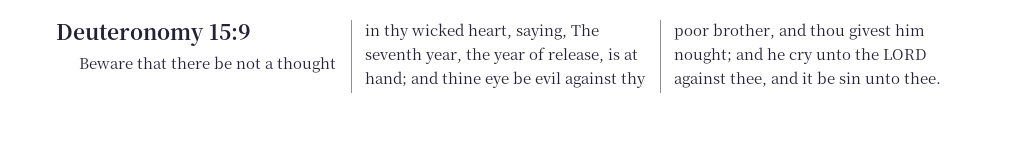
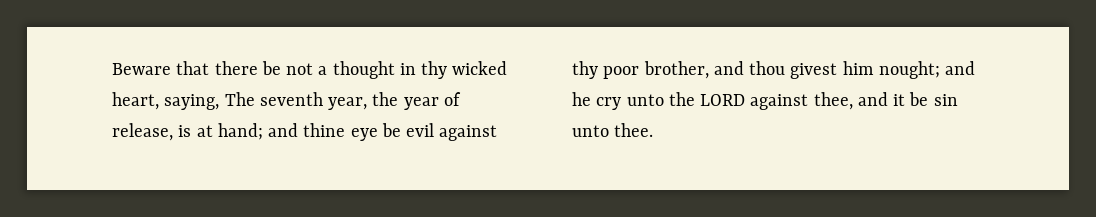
[56,24,251,46] Deuteronomy 15:9 // -> (112, 69) none

